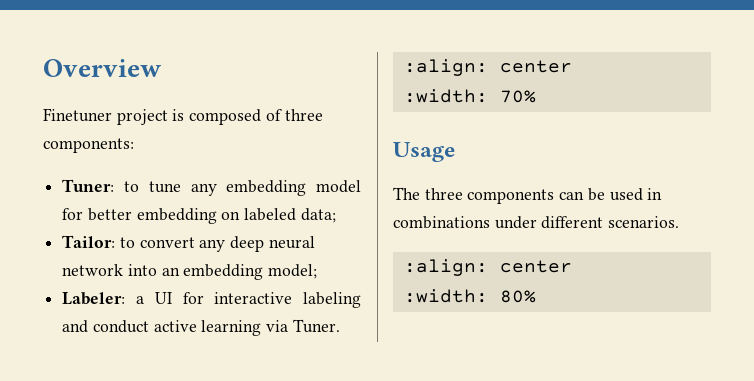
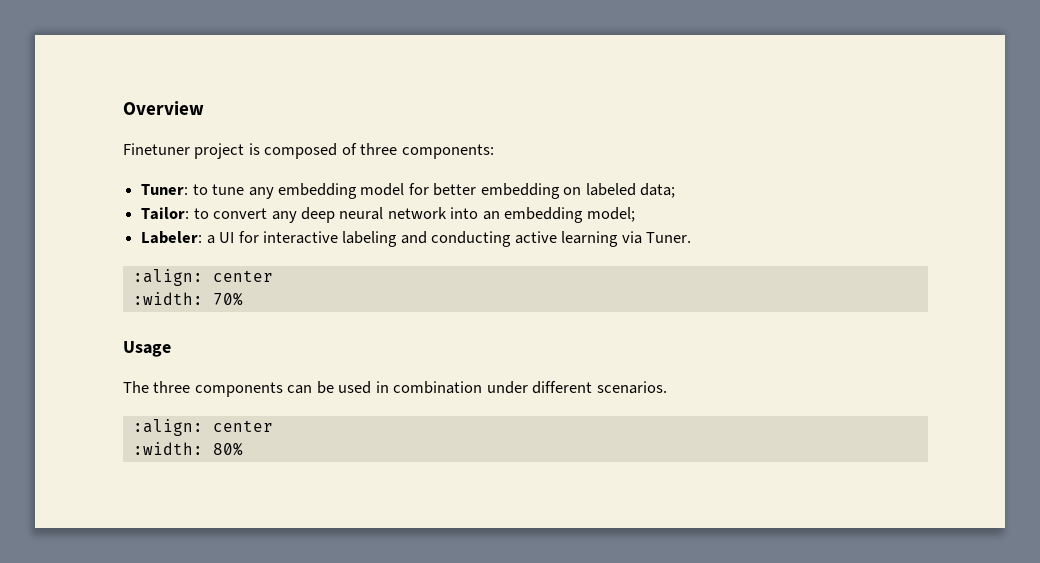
[92,320,149,333] conduct -> [431,231,512,247] conducting
[393,216,490,229] combinations -> [393,381,483,394] combination

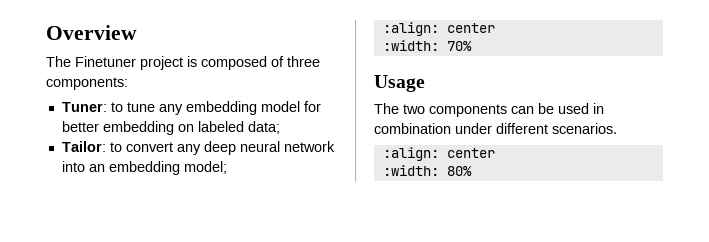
(204, 108) none -> [46,56,71,67] The
[141,231,692,247] // Labeler: a UI for interactive labeling and conducting active learning via Tuner. -> (227, 167) none
[153,381,191,393] three -> [403,104,425,114] two

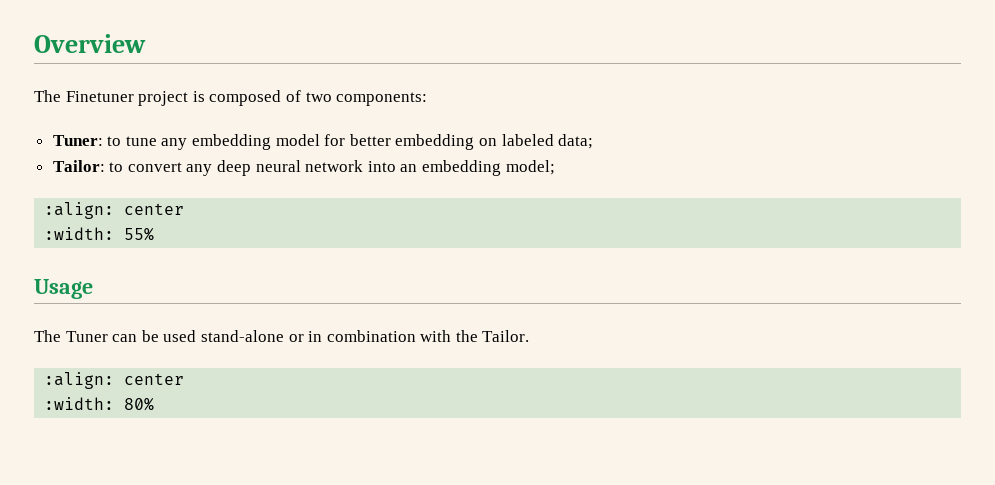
[287,56,320,67] three -> [305,92,332,102] two
[446,41,472,51] 70% -> [124,227,155,241] 55%
[403,104,507,117] two components -> [65,331,108,342] Tuner
[593,103,604,114] [374,123,617,134] in combination under different scenarios. -> [200,330,530,342] stand-alone or in combination with the Tailor.

